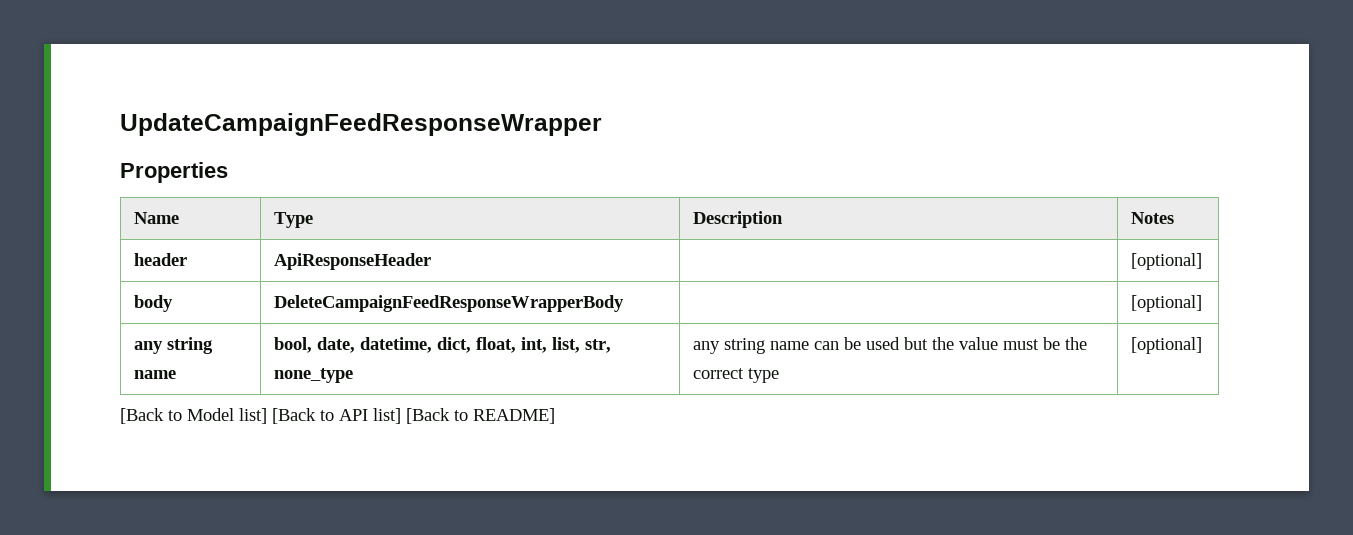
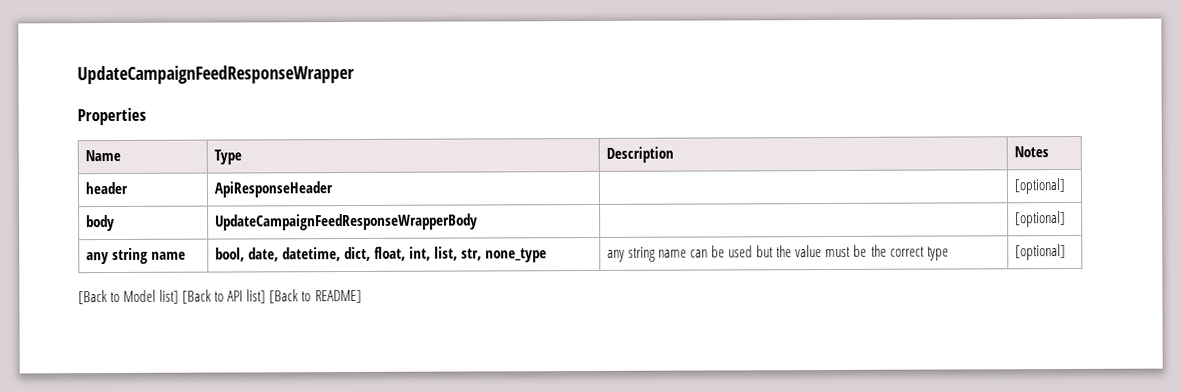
[274,295,625,312] DeleteCampaignFeedResponseWrapperBody -> [214,213,478,231] UpdateCampaignFeedResponseWrapperBody

